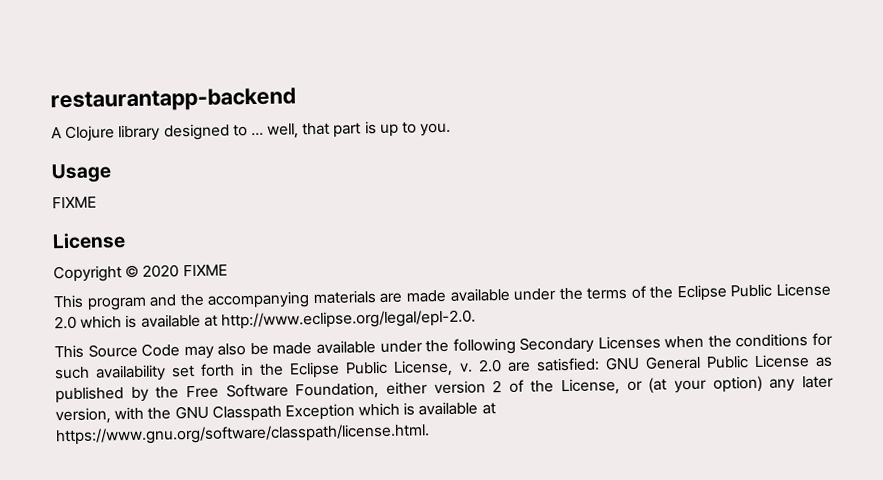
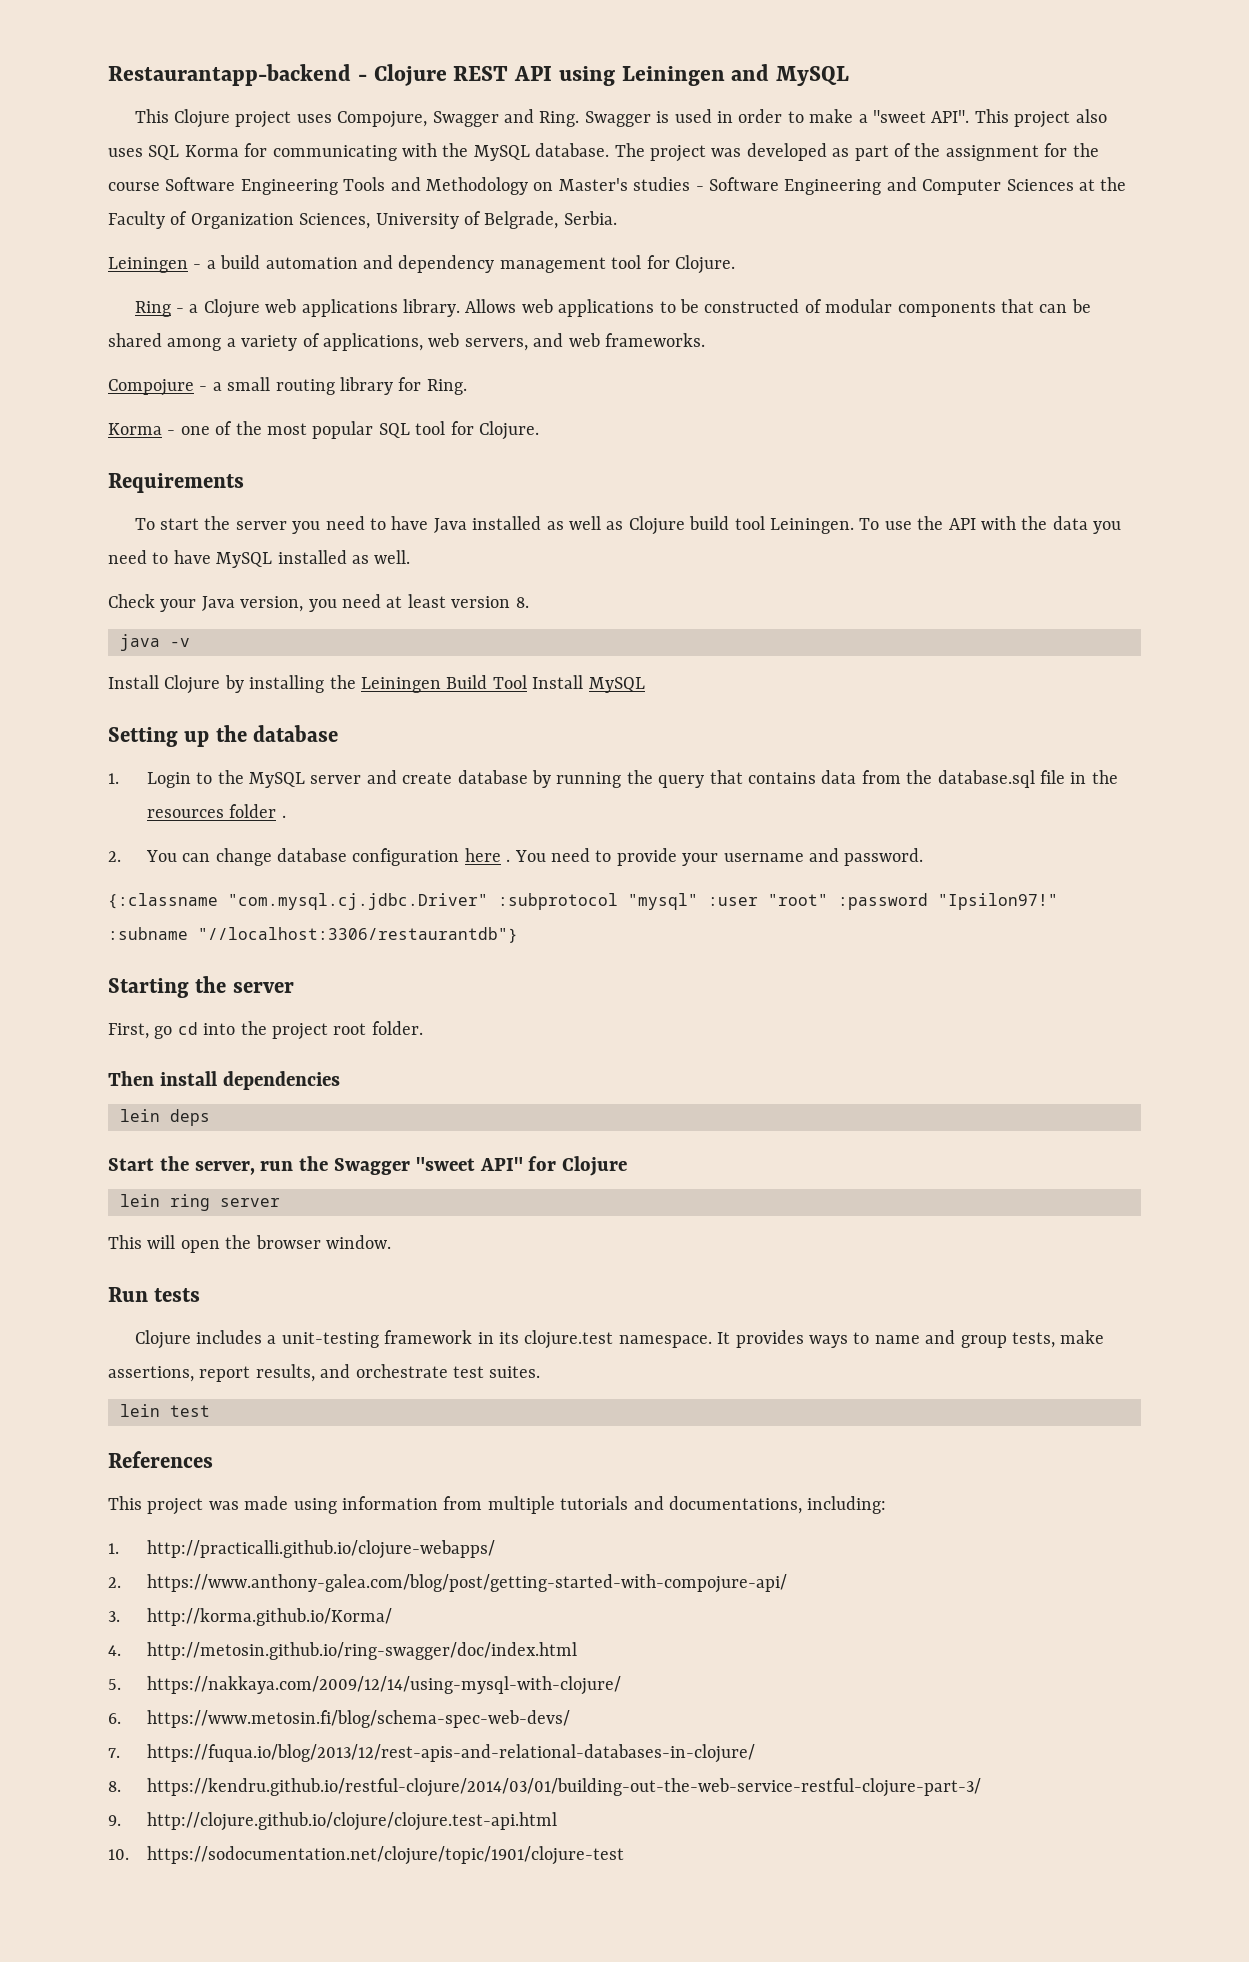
[50,87,296,113] [51,121,452,143] [51,163,112,184] [52,196,97,209] [52,232,126,250] [53,264,228,283] [53,282,831,311] [54,309,476,330] [54,332,833,360] [54,354,833,382] [55,375,834,404] [55,401,496,425] [55,423,430,446] restaurantapp-backend // A Clojure library designed to ... well, that part is up to you. // Usage // FIXME // License // Copyright © 2020 FIXME // This program and the accompanying materials are made available under the terms of the Eclipse Public License 2.0 which is available at http://www.eclipse.org/legal/epl-2.0. // This Source Code may also be made available under the following Secondary Licenses when the conditions for such availability set forth in the Eclipse Public License, v. 2.0 are satisfied: GNU General Public License as published by the Free Software Foundation, either version 2 of the License, or (at your option) any later version, with the GNU Classpath Exception which is available at https://www.gnu.org/software/classpath/license.html. -> [108,64,849,86] [134,109,1107,128] [108,143,1099,162] [108,177,1127,195] [108,211,617,229] [108,255,735,274] [134,299,1091,318] [108,333,705,351] [108,377,467,396] [108,421,539,440] [108,473,244,493] [134,516,1122,535] [108,550,411,568] [108,594,529,612] [120,634,190,651] [108,675,645,694] [108,725,339,747] [108,770,1118,788] [146,804,286,818] [108,848,924,866] [108,893,1058,910] [108,927,518,943] [108,976,294,998] [108,1021,423,1040] [108,1071,340,1090] [120,1109,210,1126] [108,1156,628,1176] [120,1194,280,1211] [108,1235,391,1253] [108,1287,201,1302] [134,1330,1105,1349] [108,1364,541,1382] [120,1404,210,1417] [108,1451,213,1468] [108,1496,887,1515] [108,1540,495,1559] [108,1574,787,1593] [108,1608,392,1626] [108,1642,577,1660] [108,1676,621,1695] [108,1710,570,1728] [108,1744,755,1763] [108,1778,981,1797] [108,1812,557,1831] [108,1846,624,1865] Restaurantapp-backend - Clojure REST API using Leiningen and MySQL // This Clojure project uses Compojure, Swagger and Ring. Swagger is used in order to make a "sweet API". This project also uses SQL Korma for communicating with the MySQL database. The project was developed as part of the assignment for the course Software Engineering Tools and Methodology on Master's studies - Software Engineering and Computer Sciences at the Faculty of Organization Sciences, University of Belgrade, Serbia. // Leiningen - a build automation and dependency management tool for Clojure. // Ring - a Clojure web applications library. Allows web applications to be constructed of modular components that can be shared among a variety of applications, web servers, and web frameworks. // Compojure - a small routing library for Ring. // Korma - one of the most popular SQL tool for Clojure. // Requirements // To start the server you need to have Java installed as well as Clojure build tool Leiningen. To use the API with the data you need to have MySQL installed as well. // Check your Java version, you need at least version 8. // java -v // Install Clojure by installing the Leiningen Build Tool Install MySQL // Setting up the database // 1. Login to the MySQL server and create database by running the query that contains data from the database.sql file in the resources folder . // 2. You can change database configuration here . You need to provide your username and password. // {:classname "com.mysql.cj.jdbc.Driver" :subprotocol "mysql" :user "root" :password "Ipsilon97!" :subname "//localhost:3306/restaurantdb"} // Starting the server // First, go cd into the project root folder. // Then install dependencies // lein deps // Start the server, run the Swagger "sweet API" for Clojure // lein ring server // This will open the browser window. // Run tests // Clojure includes a unit-testing framework in its clojure.test namespace. It provides ways to name and group tests, make assertions, report results, and orchestrate test suites. // lein test // References // This project was made using information from multiple tutorials and documentations, including: // 1. http://practicalli.github.io/clojure-webapps/ // 2. https://www.anthony-galea.com/blog/post/getting-started-with-compojure-api/ // 3. http://korma.github.io/Korma/ // 4. http://metosin.github.io/ring-swagger/doc/index.html // 5. https://nakkaya.com/2009/12/14/using-mysql-with-clojure/ // 6. https://www.metosin.fi/blog/schema-spec-web-devs/ // 7. https://fuqua.io/blog/2013/12/rest-apis-and-relational-databases-in-clojure/ // 8. https://kendru.github.io/restful-clojure/2014/03/01/building-out-the-web-service-restful-clojure-part-3/ // 9. http://clojure.github.io/clojure/clojure.test-api.html // 10. https://sodocumentation.net/clojure/topic/1901/clojure-test

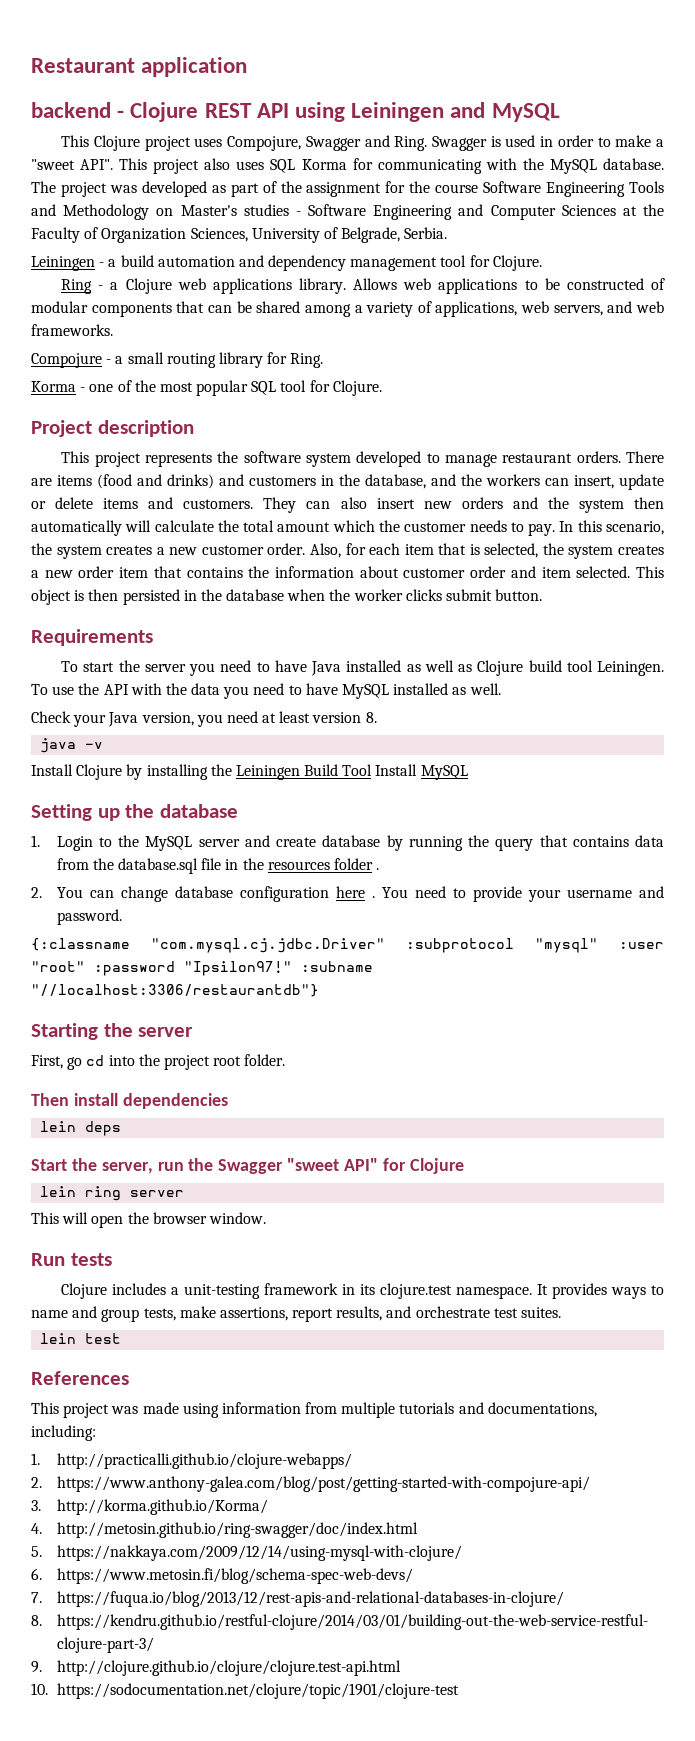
[108,64,351,86] Restaurantapp-backend -> [31,57,248,77] [31,102,111,118] Restaurant application // backend
(539, 430) none -> [31,420,194,437] [61,451,664,467] [31,474,664,490] [31,497,664,513] [31,520,665,536] [31,543,664,559] [31,566,664,578] [31,589,543,605] // Project description // This project represents the software system developed to manage restaurant orders. There are items (food and drinks) and customers in the database, and the workers can insert, update or delete items and customers. They can also insert new orders and the system then automatically will calculate the total amount which the customer needs to pay. In this scenario, the system creates a new customer order. Also, for each item that is selected, the system creates a new order item that contains the information about customer order and item selected. This object is then persisted in the database when the worker clicks submit button.

